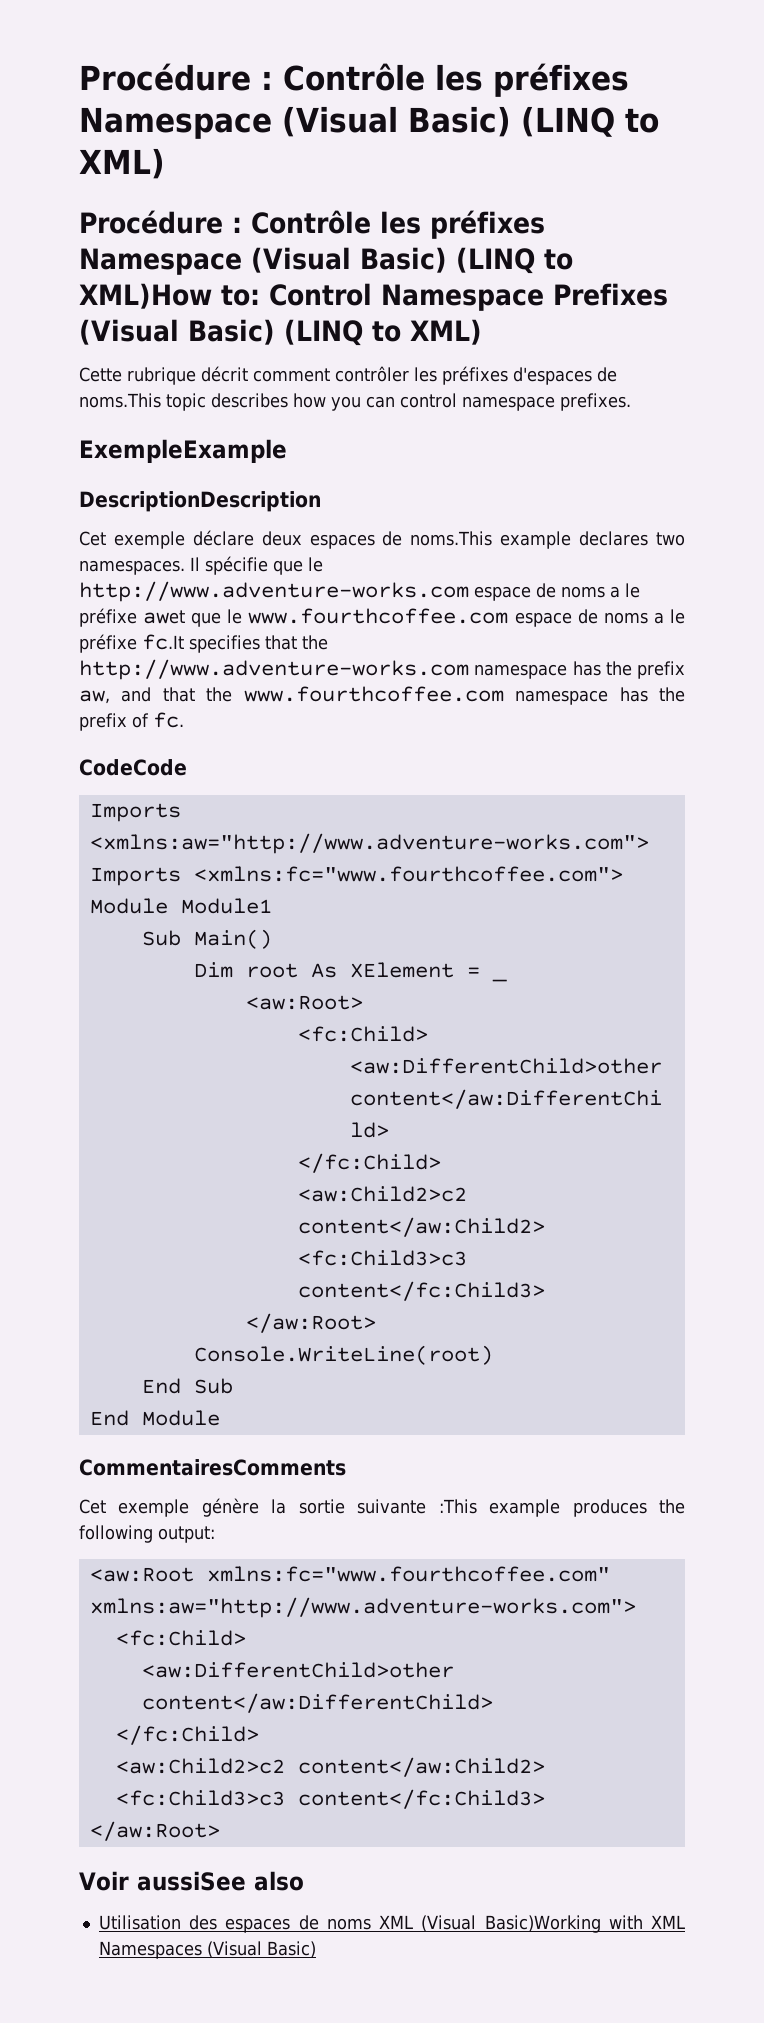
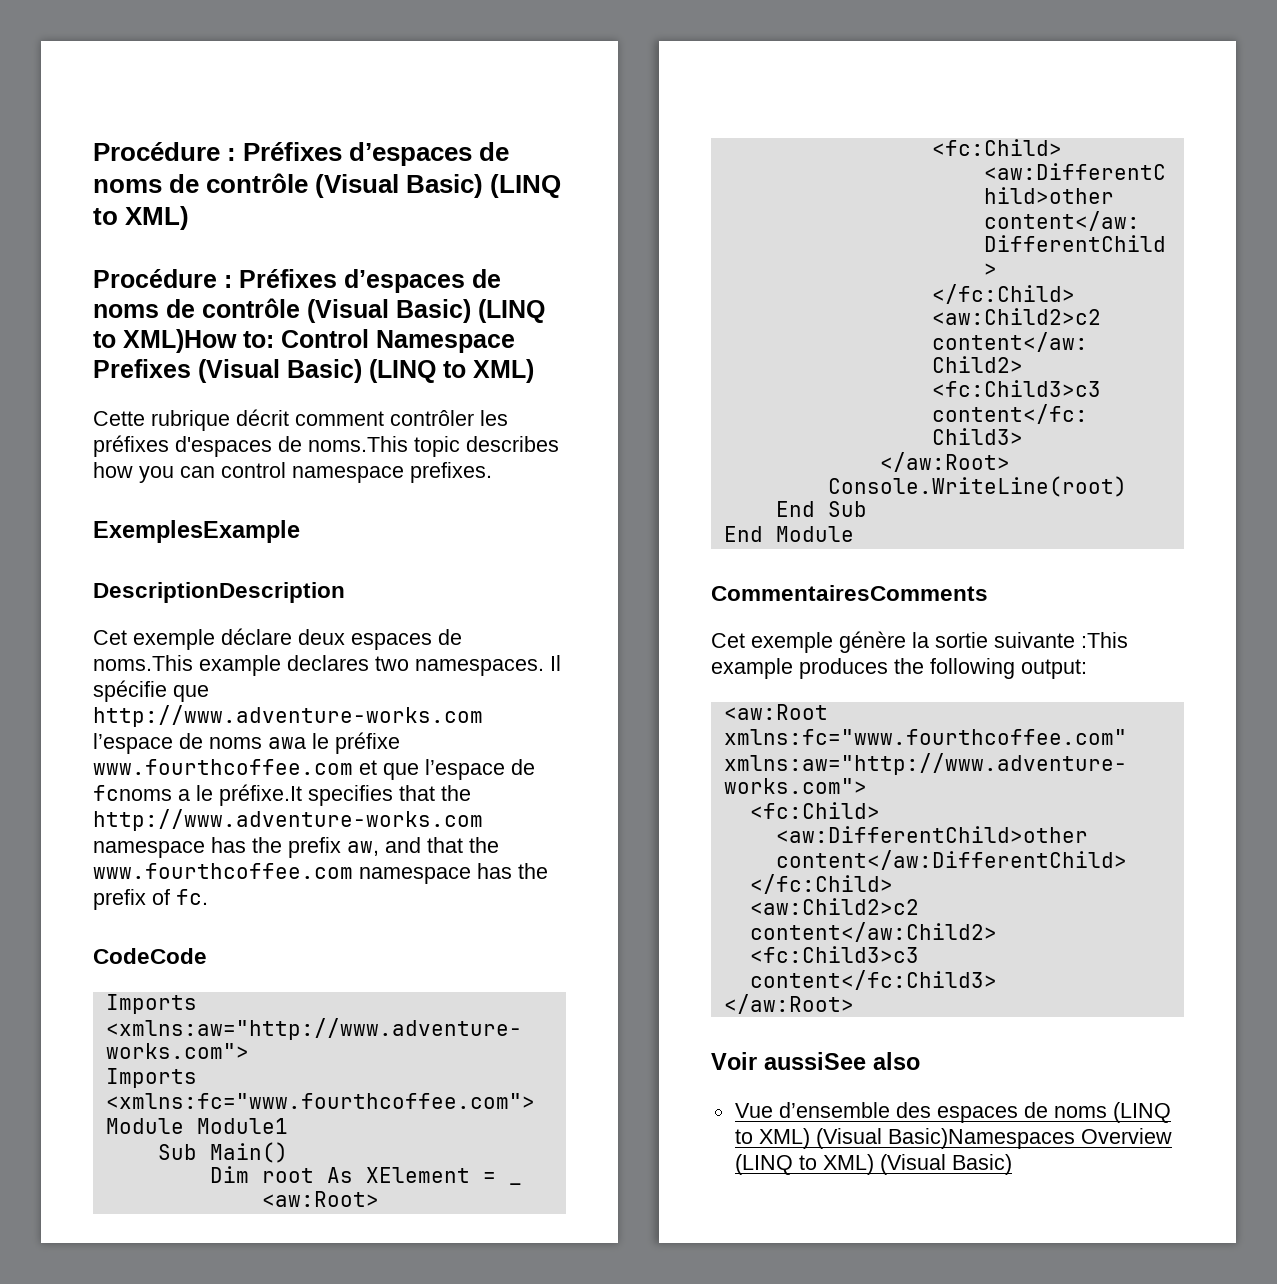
[79,63,629,97] [79,107,272,139] Procédure : Contrôle les préfixes Namespace -> [93,142,510,166] [93,173,309,193] Procédure : Préfixes d’espaces de noms de contrôle
[251,210,545,239] [79,248,242,275] Contrôle les préfixes Namespace -> [239,269,501,293] [93,298,300,318] Préfixes d’espaces de noms de contrôle
[79,439,287,463] ExempleExample -> [93,520,300,543] ExemplesExample
[308,557,323,572] [79,581,640,602] [79,608,685,627] [79,634,184,653] le http://www.adventure-works.com espace de noms a le préfixe awet que le www.fourthcoffee.com espace de noms a le préfixe fc.It -> [93,705,483,727] [93,732,400,754] [93,759,535,780] [93,784,302,806] http://www.adventure-works.com l’espace de noms awa le préfixe www.fourthcoffee.com et que l’espace de fcnoms a le préfixe.It
[98,1915,181,1930] Utilisation -> [734,1102,890,1118] Vue d’ensemble
[379,1915,686,1933] [98,1941,202,1959] XML (Visual Basic)Working with XML Namespaces -> [1112,1102,1171,1123] [734,1128,1172,1149] [734,1154,874,1175] (LINQ to XML) (Visual Basic)Namespaces Overview (LINQ to XML)

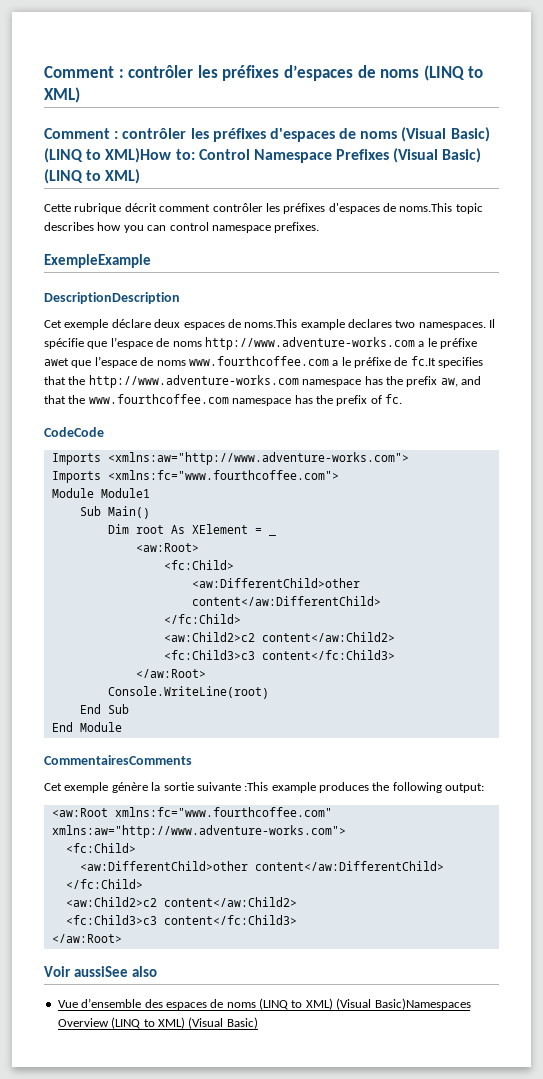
[93,142,510,166] [93,173,562,198] [93,206,190,230] [93,269,501,293] [93,298,300,318] Procédure : Préfixes d’espaces de noms de contrôle (Visual Basic) (LINQ to XML) // Procédure : Préfixes d’espaces de noms de contrôle -> [44,65,484,81] [44,87,80,103] [44,128,398,142] Comment : contrôler les préfixes d’espaces de noms (LINQ to XML) // Comment : contrôler les préfixes d'espaces de noms
[93,520,300,543] ExemplesExample -> [44,254,151,268] ExempleExample
[93,705,483,727] [93,732,400,754] [93,759,535,780] [93,784,302,806] http://www.adventure-works.com l’espace de noms awa le préfixe www.fourthcoffee.com et que l’espace de fcnoms a le préfixe.It -> [110,337,477,350] [44,356,436,368] l’espace de noms http://www.adventure-works.com a le préfixe awet que l’espace de noms www.fourthcoffee.com a le préfixe de fc.It

